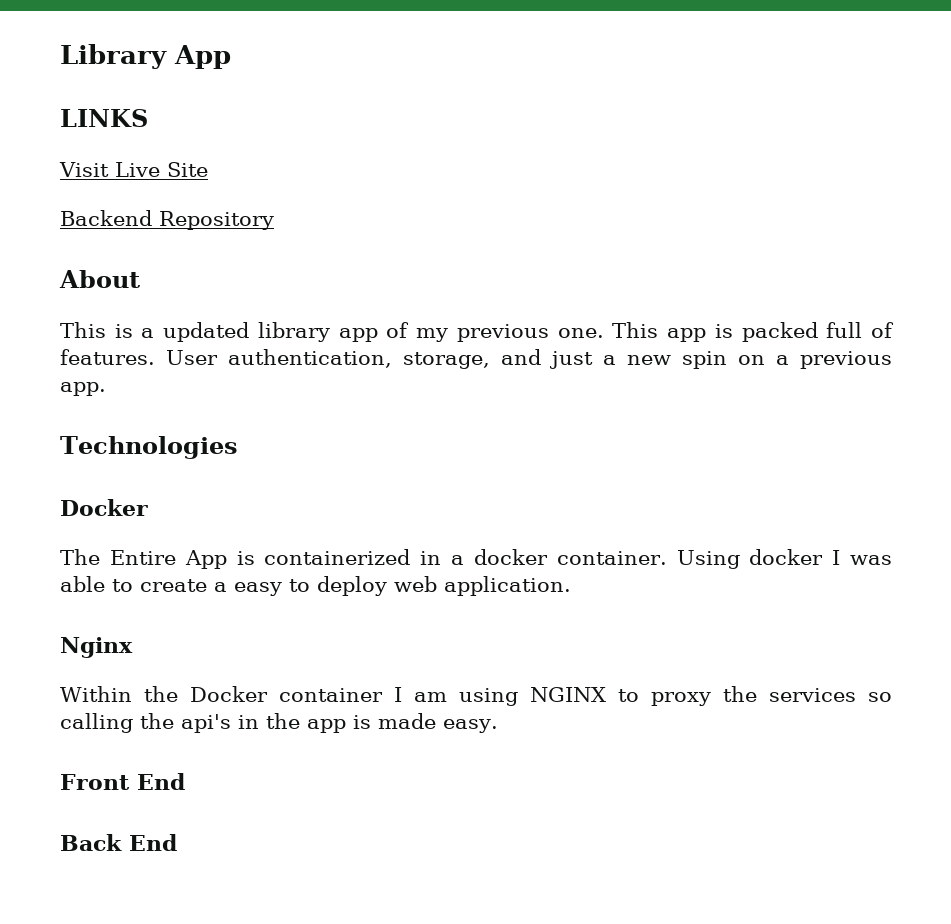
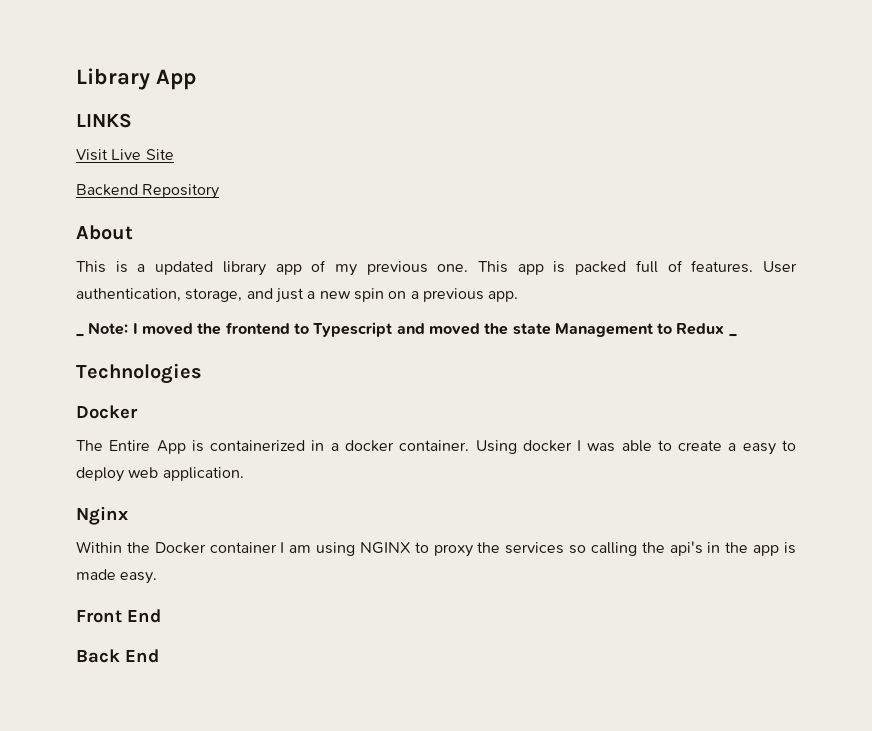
(106, 389) none -> [76,322,737,337] // _ Note: I moved the frontend to Typescript and moved the state Management to Redux _

